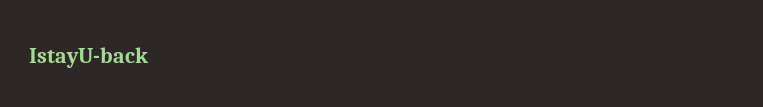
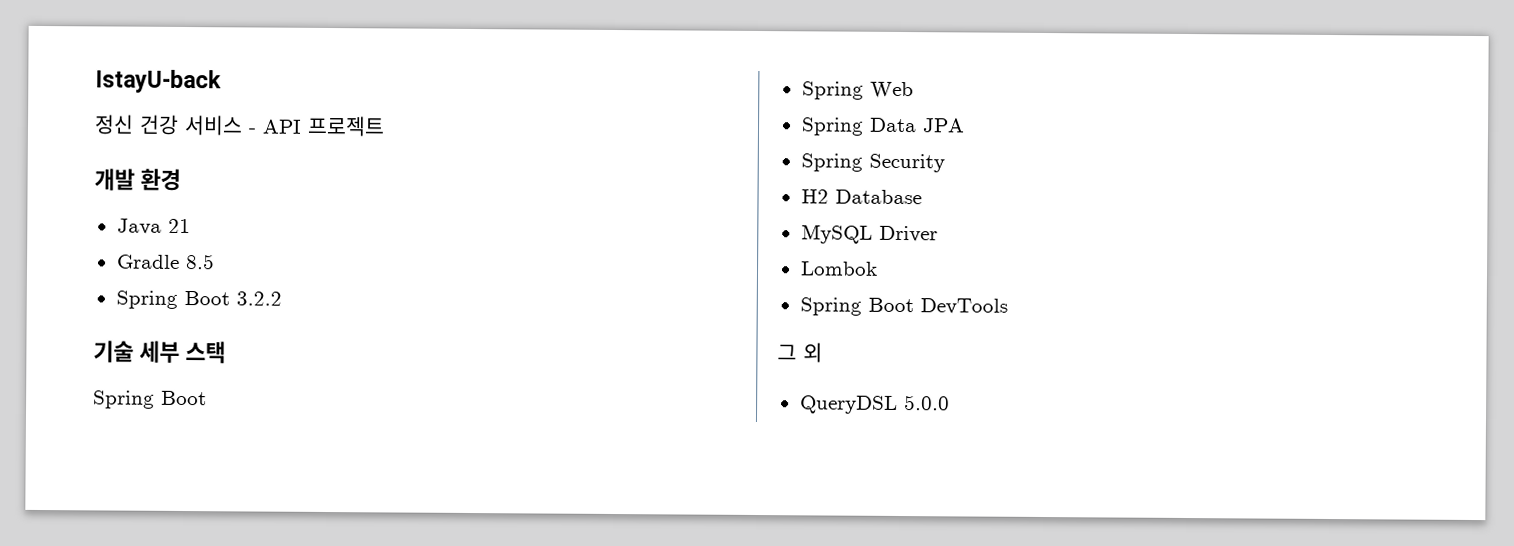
(149, 57) none -> [94,114,385,137] [94,168,181,191] [116,218,191,235] [116,254,215,270] [115,290,282,309] [93,340,226,364] [93,390,207,409] [801,81,914,100] [800,117,965,136] [800,153,945,173] [800,189,922,205] [800,224,938,244] [799,261,878,276] [799,297,1008,316] [777,342,823,363] [799,395,950,414] // 정신 건강 서비스 - API 프로젝트 // 개발 환경 // Java 21 // Gradle 8.5 // Spring Boot 3.2.2 // 기술 세부 스택 // Spring Boot // Spring Web // Spring Data JPA // Spring Security // H2 Database // MySQL Driver // Lombok // Spring Boot DevTools // 그 외 // QueryDSL 5.0.0

